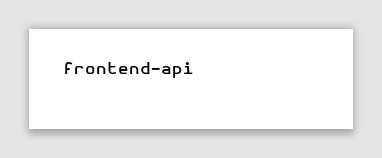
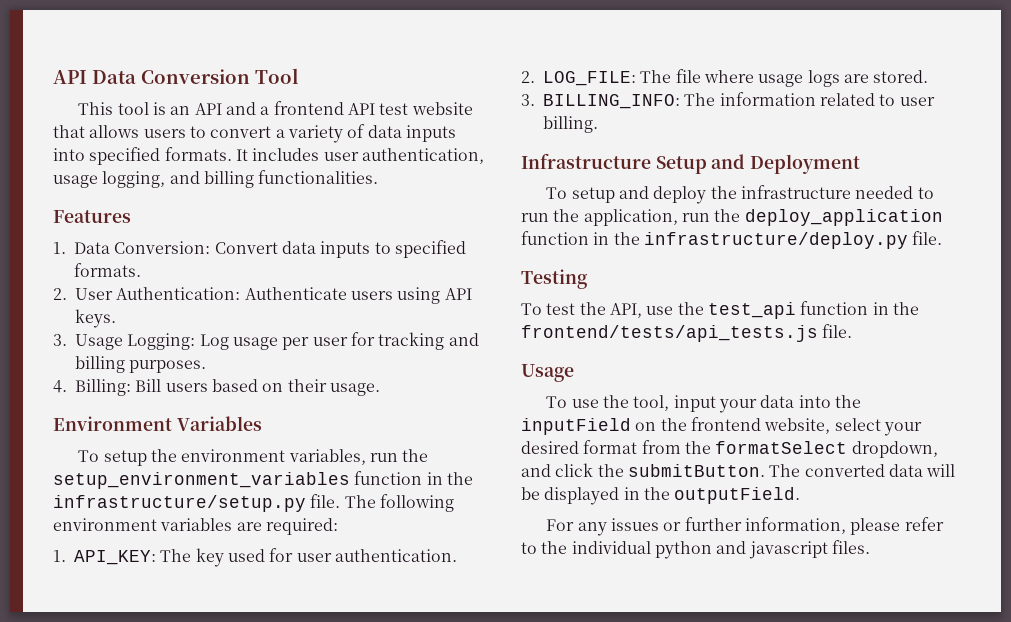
[63,62,194,78] frontend-api -> [53,68,299,84] [78,101,473,115] [53,124,456,143] [53,147,484,165] [53,170,379,188] [53,210,131,223] [53,240,466,258] [74,263,141,277] [53,287,472,304] [75,309,116,328] [53,332,479,350] [75,356,207,373] [53,379,380,396] [53,416,262,431] [78,449,429,466] [53,471,473,489] [53,494,454,512] [53,518,338,535] [53,548,457,567] [521,69,929,87] [521,92,935,109] [543,116,598,133] [521,153,861,174] [546,185,934,204] [521,209,943,226] [521,231,943,249] [521,269,588,289] [521,301,919,319] [521,324,853,342] [521,364,574,382] [546,395,861,413] [521,417,922,436] [521,440,938,458] [521,463,956,477] [521,487,801,505] [546,517,944,536] [521,540,870,559] API Data Conversion Tool // This tool is an API and a frontend API test website that allows users to convert a variety of data inputs into specified formats. It includes user authentication, usage logging, and billing functionalities. // Features // 1. Data Conversion: Convert data inputs to specified formats. // 2. User Authentication: Authenticate users using API keys. // 3. Usage Logging: Log usage per user for tracking and billing purposes. // 4. Billing: Bill users based on their usage. // Environment Variables // To setup the environment variables, run the setup_environment_variables function in the infrastructure/setup.py file. The following environment variables are required: // 1. API_KEY: The key used for user authentication. // 2. LOG_FILE: The file where usage logs are stored. // 3. BILLING_INFO: The information related to user billing. // Infrastructure Setup and Deployment // To setup and deploy the infrastructure needed to run the application, run the deploy_application function in the infrastructure/deploy.py file. // Testing // To test the API, use the test_api function in the frontend/tests/api_tests.js file. // Usage // To use the tool, input your data into the inputField on the frontend website, select your desired format from the formatSelect dropdown, and click the submitButton. The converted data will be displayed in the outputField. // For any issues or further information, please refer to the individual python and javascript files.

